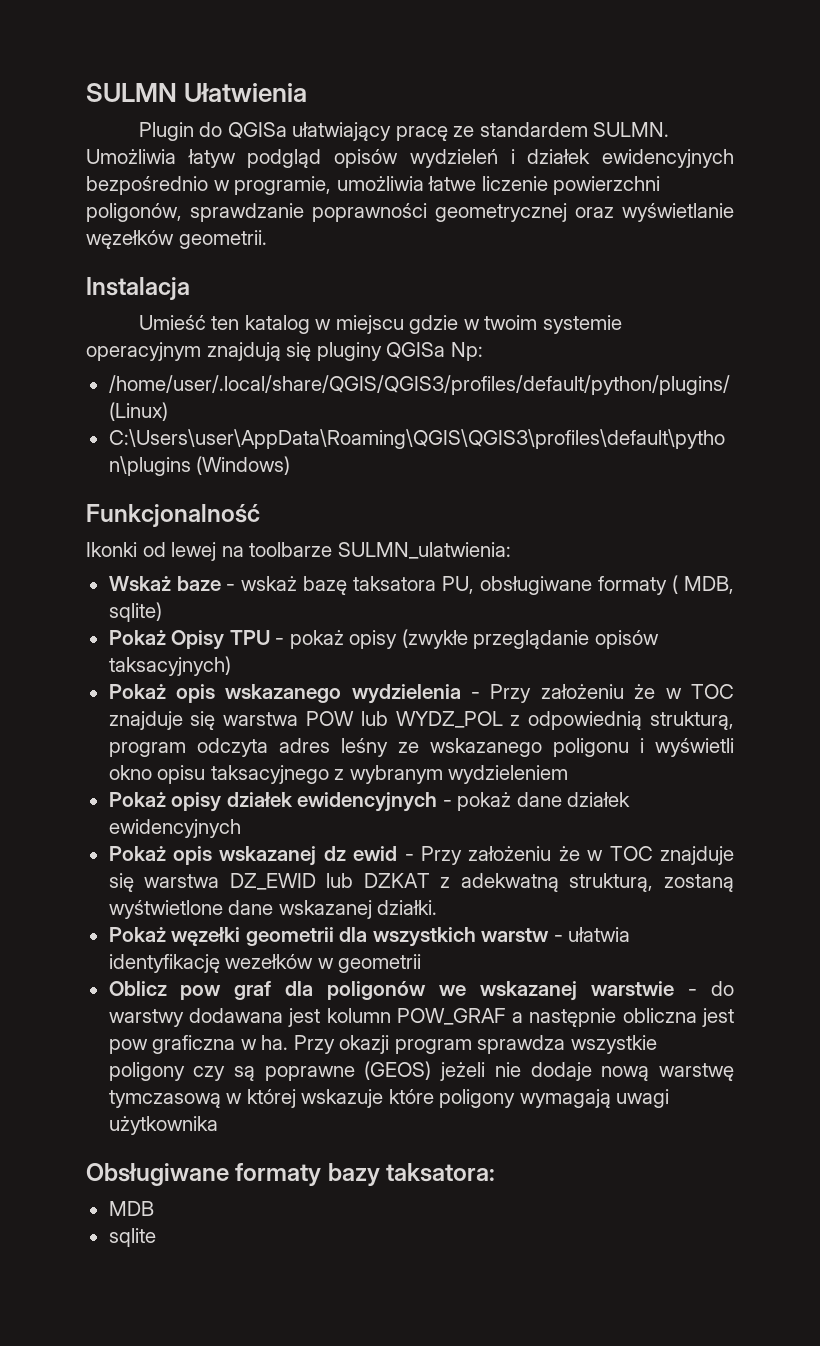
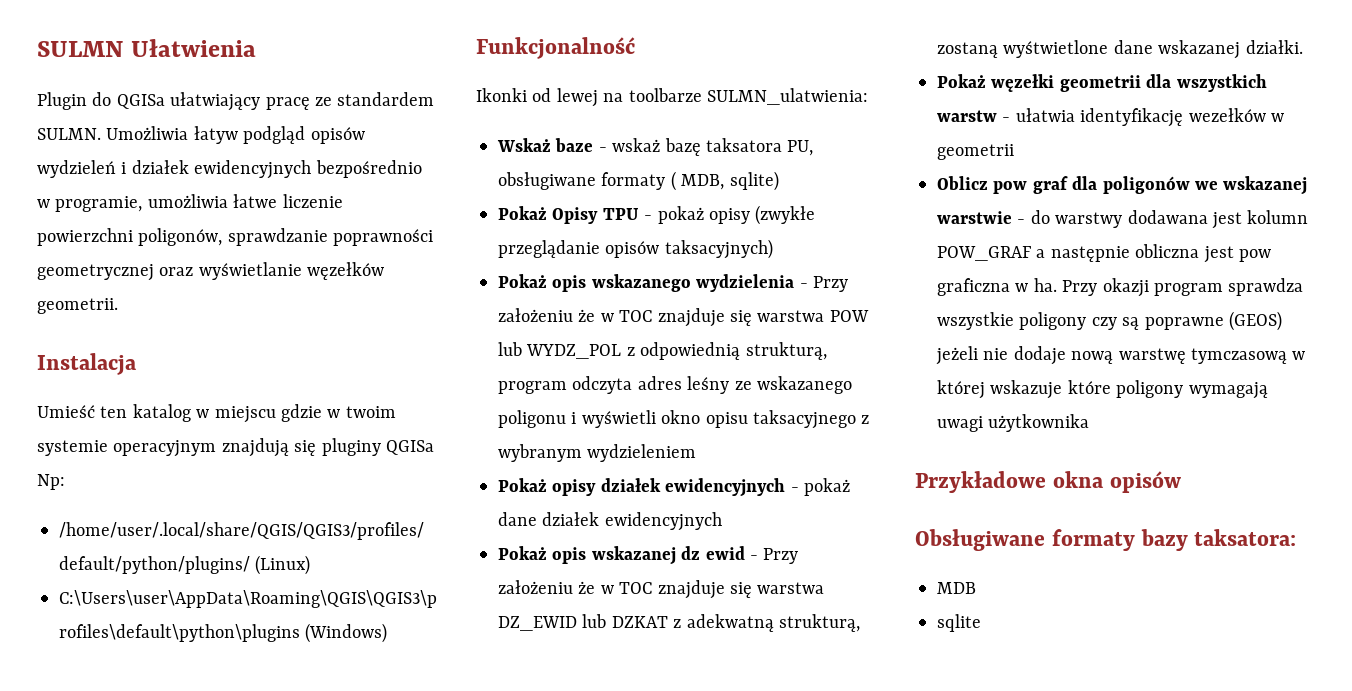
(218, 1125) none -> [915,471,1181,493] // Przykładowe okna opisów

